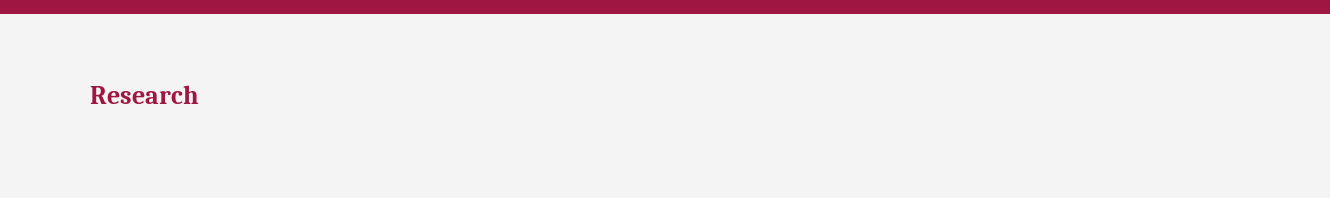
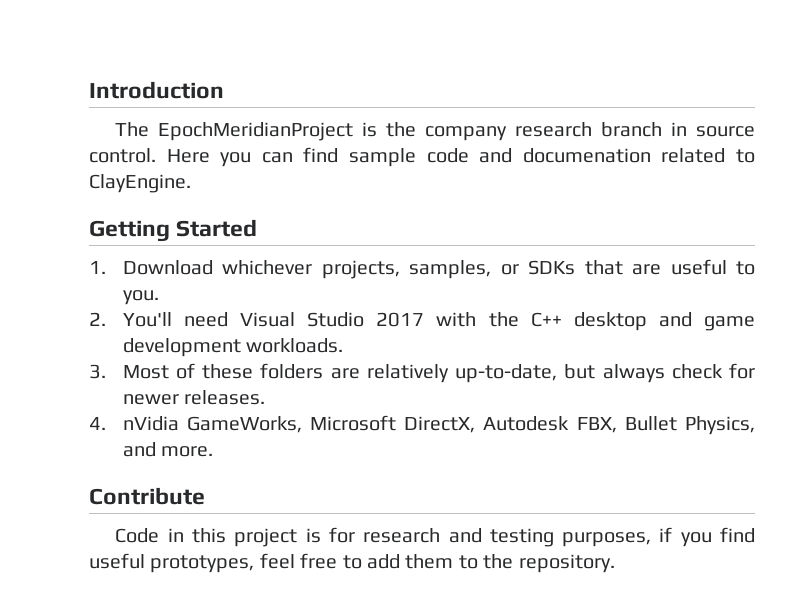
[90,85,199,104] Research -> [89,81,224,99] [115,122,755,141] [89,147,756,167] [89,174,191,193] [89,219,258,242] [89,259,755,279] [122,290,159,305] [89,312,755,331] [122,338,344,357] [89,363,756,383] [122,390,266,405] [89,415,755,435] [122,442,214,457] [89,487,205,505] [115,527,755,547] [89,553,615,573] Introduction // The EpochMeridianProject is the company research branch in source control. Here you can find sample code and documenation related to ClayEngine. // Getting Started // 1. Download whichever projects, samples, or SDKs that are useful to you. // 2. You'll need Visual Studio 2017 with the C++ desktop and game development workloads. // 3. Most of these folders are relatively up-to-date, but always check for newer releases. // 4. nVidia GameWorks, Microsoft DirectX, Autodesk FBX, Bullet Physics, and more. // Contribute // Code in this project is for research and testing purposes, if you find useful prototypes, feel free to add them to the repository.

